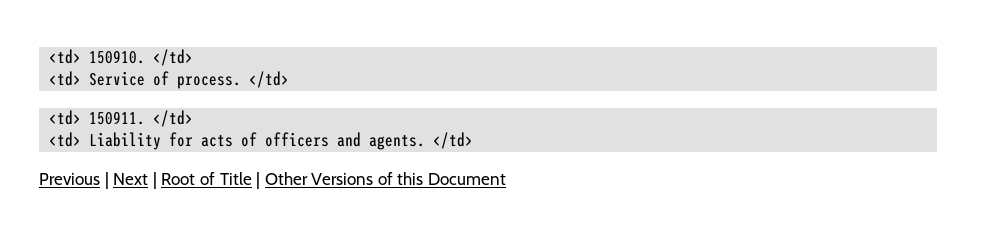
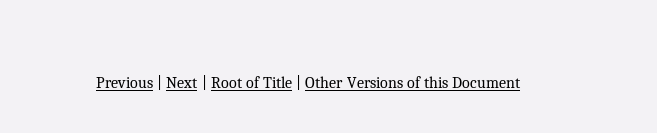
[49,49,194,66] [49,71,290,89] [49,110,194,127] [49,132,474,150] <td> 150910. </td> // <td> Service of process. </td> // <td> 150911. </td> // <td> Liability for acts of officers and agents. </td> // -> (95, 82) none

